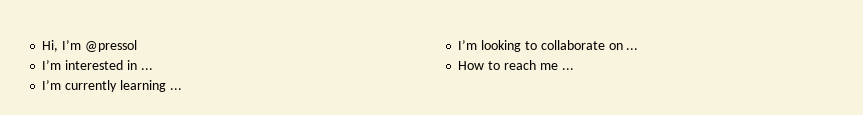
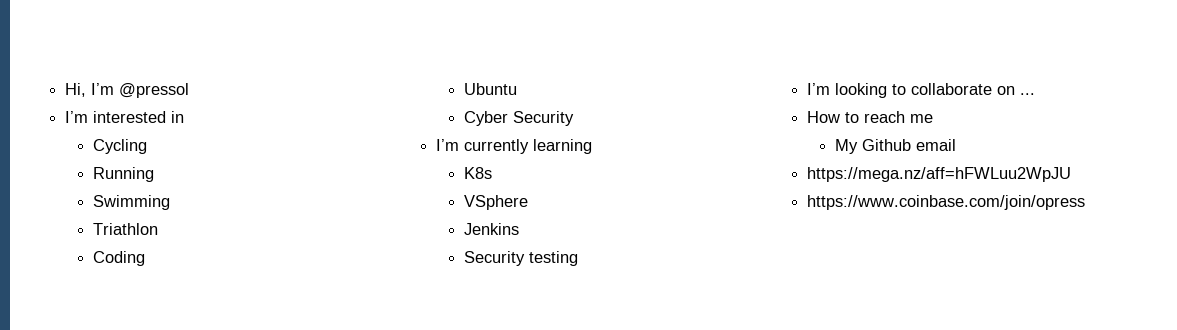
[140,68,153,70] [42,80,182,92] ... // I’m currently learning ... -> [92,139,147,154] [92,167,154,182] [92,195,170,210] [92,223,158,235] [92,251,145,266] [463,83,517,95] [463,111,574,126] [436,139,593,154] [463,167,492,179] [463,195,528,210] [463,223,519,235] [463,251,578,266] // Cycling // Running // Swimming // Triathlon // Coding // Ubuntu // Cyber Security // I’m currently learning // K8s // VSphere // Jenkins // Security testing
[561,68,574,70] ... -> [834,139,956,154] [807,167,1072,182] [807,195,1086,210] // My Github email // https://mega.nz/aff=hFWLuu2WpJU // https://www.coinbase.com/join/opress

